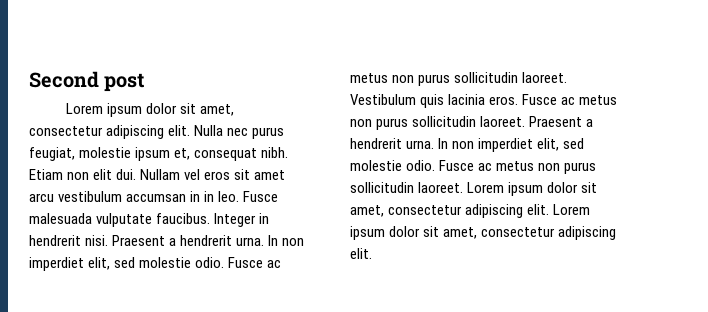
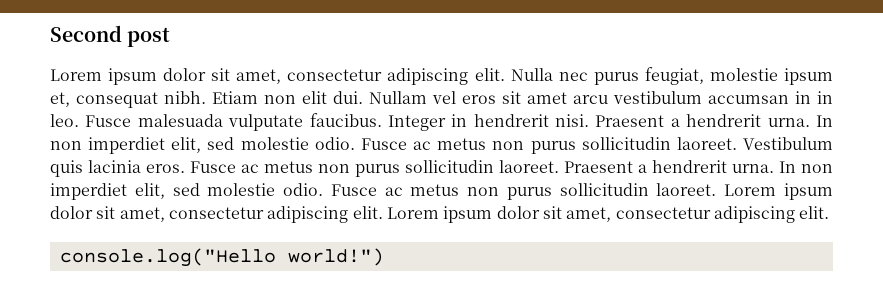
(372, 253) none -> [59,248,384,267] // console.log("Hello world!")

